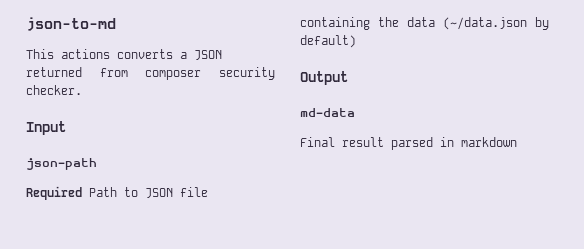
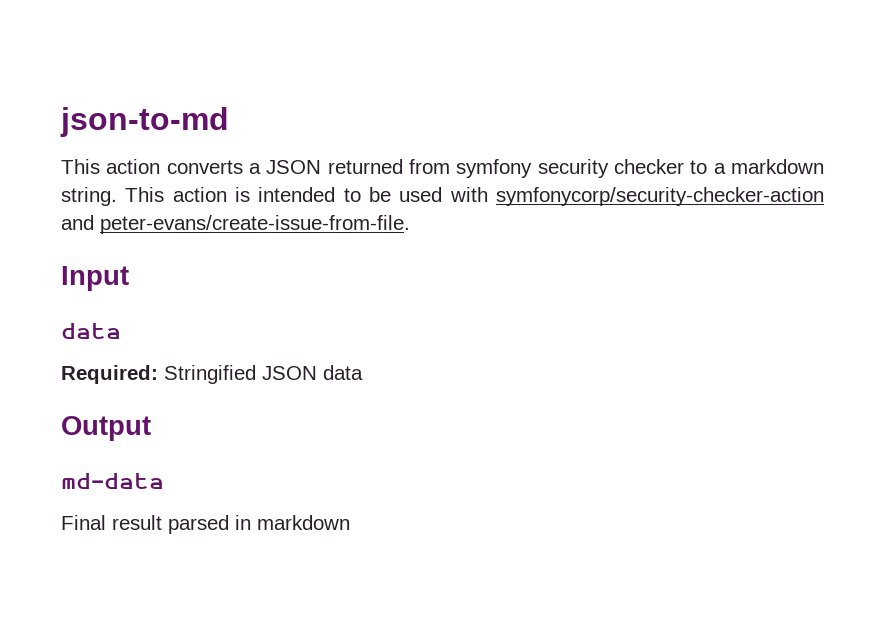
[61,49,110,59] actions -> [106,159,161,174] action
[145,67,275,80] [26,85,82,95] [26,121,66,135] [26,158,97,170] [26,186,208,200] [300,17,549,30] [300,35,356,48] composer security checker. // Input // json-path // Required Path to JSON file containing the data (~/data.json by default) -> [456,159,825,178] [61,187,824,206] [61,215,410,234] [61,266,129,291] [61,323,121,339] [61,365,363,384] symfony security checker to a markdown string. This action is intended to be used with symfonycorp/security-checker-action and peter-evans/create-issue-from-file. // Input // data // Required: Stringified JSON data

